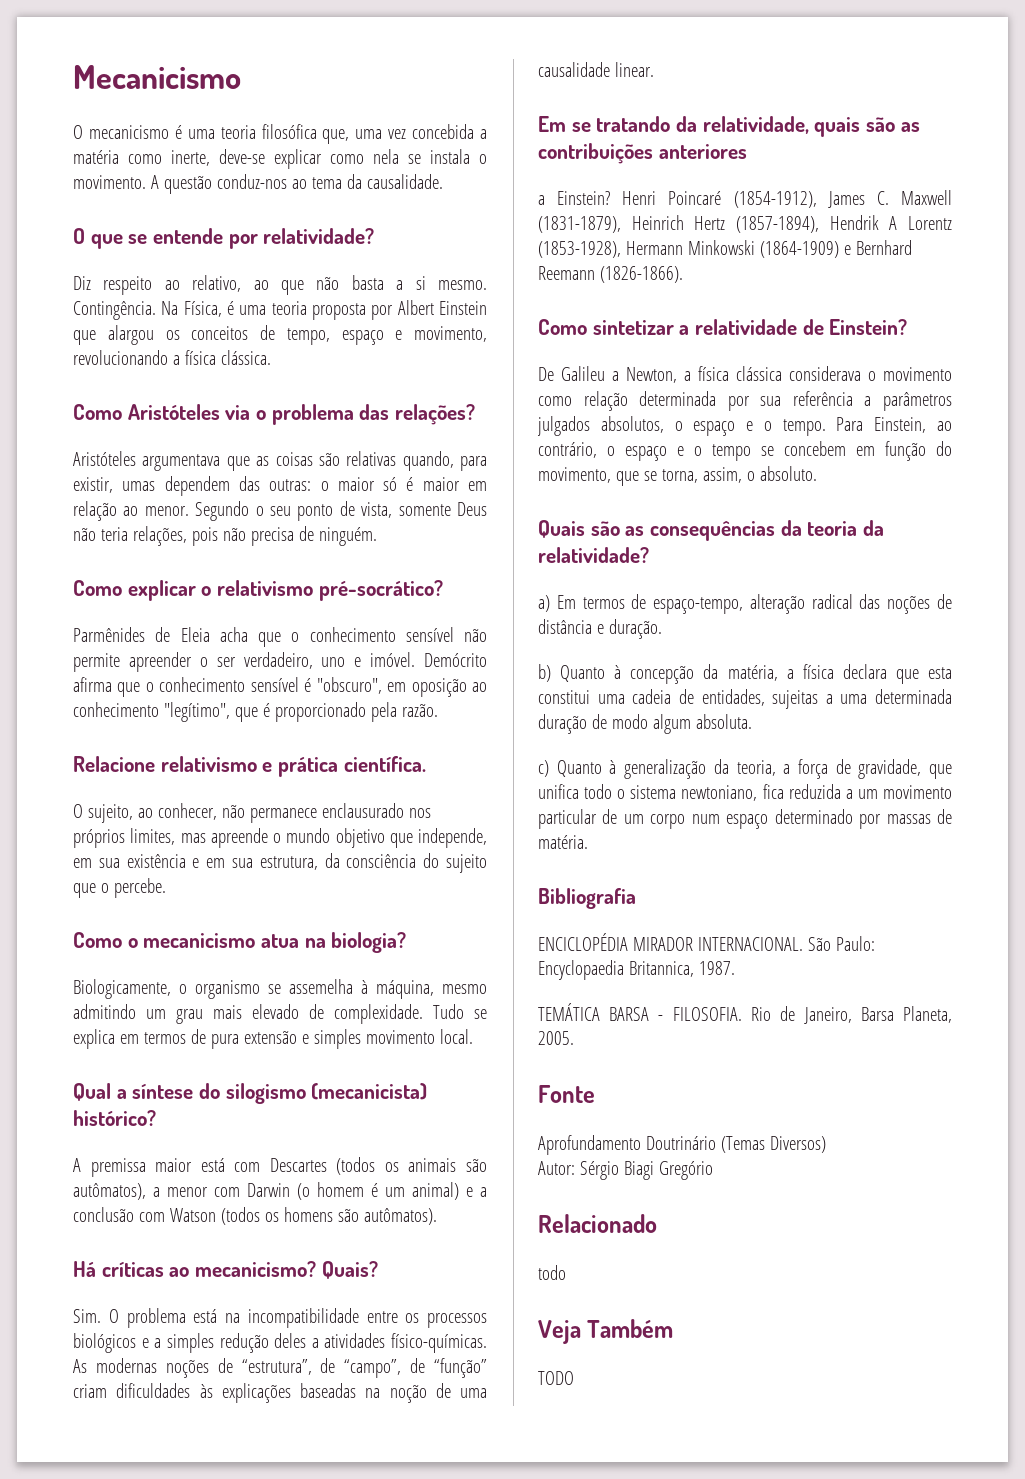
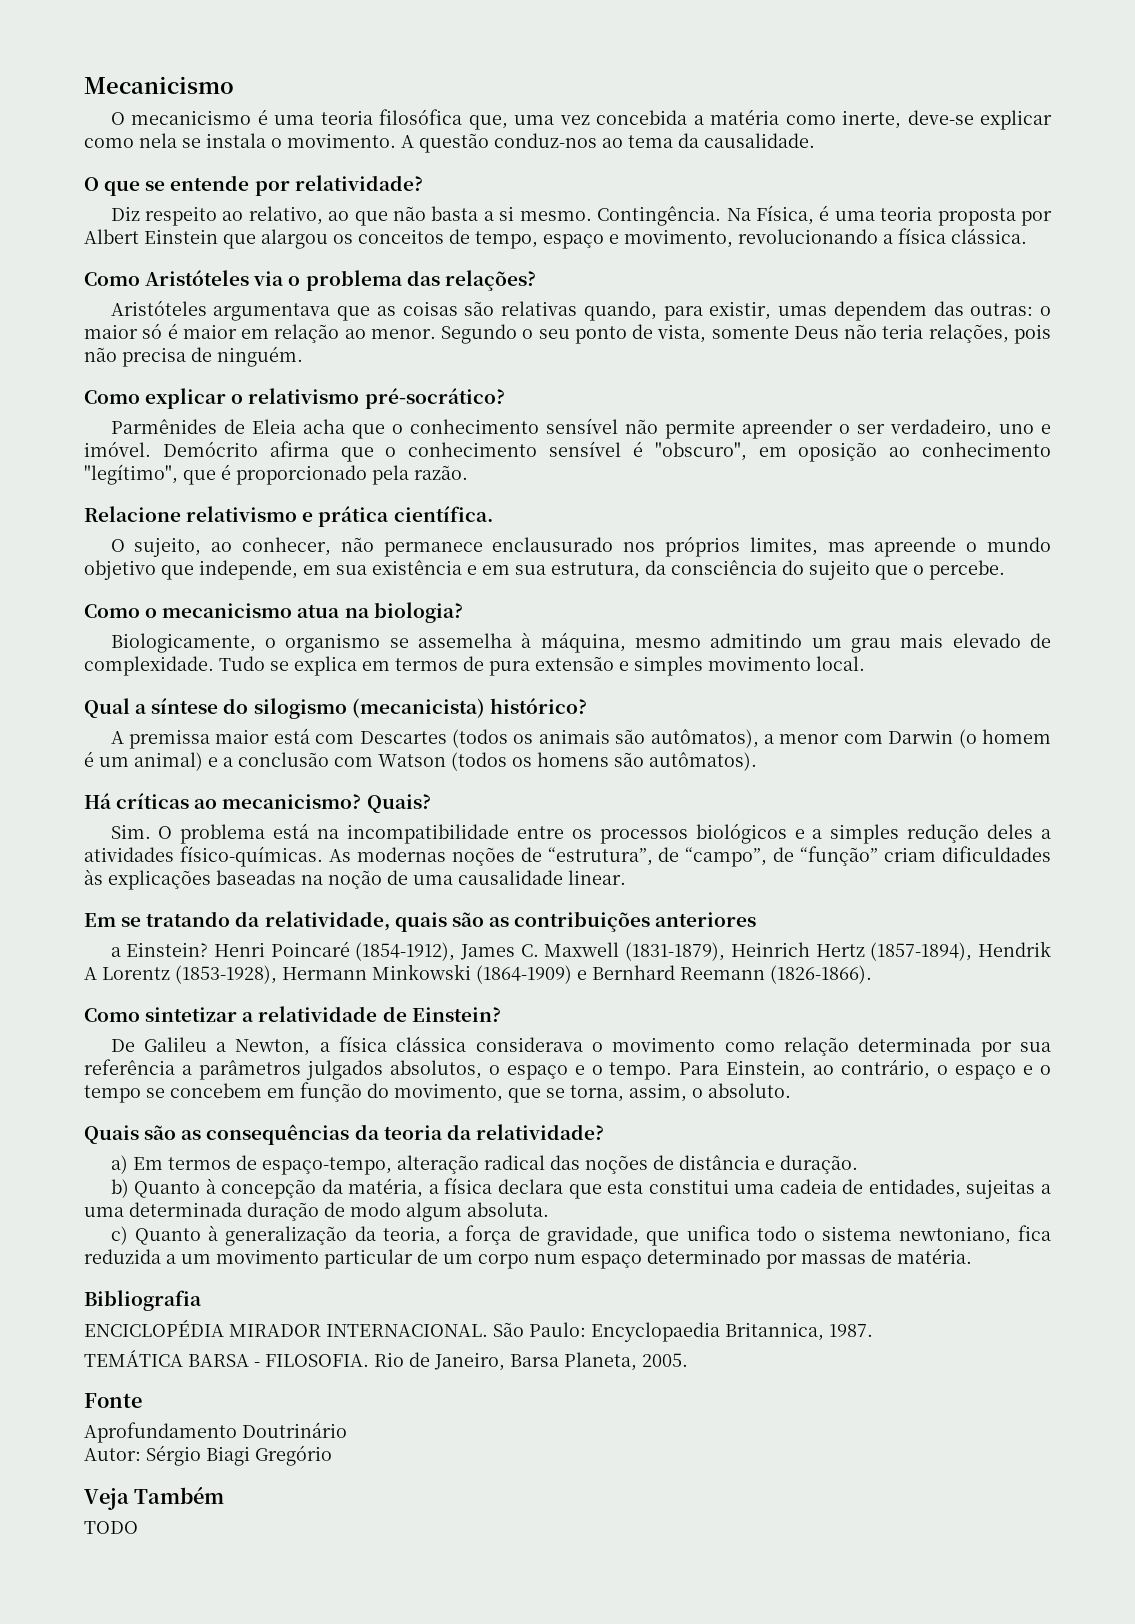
[720,1136,826,1153] (Temas Diversos) -> (347, 1430) none
[538,1214,657,1233] [538,1265,566,1280] // Relacionado // todo -> (332, 1455) none

